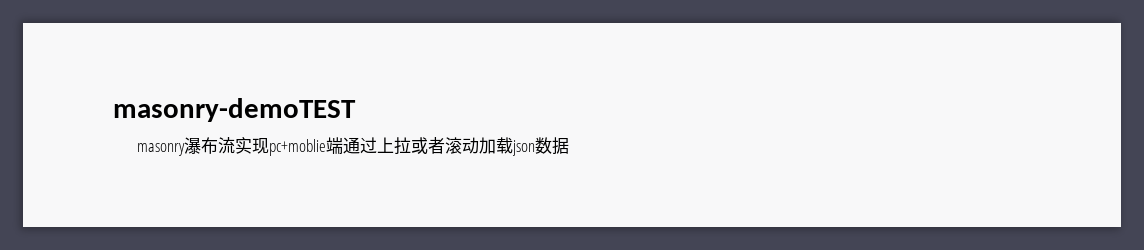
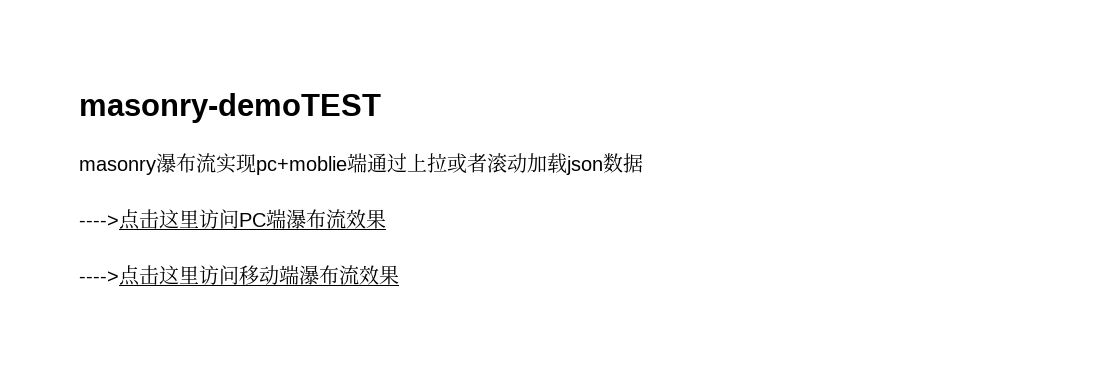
(570, 146) none -> [79,209,386,230] [79,265,399,286] // ---->点击这里访问PC端瀑布流效果 // ---->点击这里访问移动端瀑布流效果

